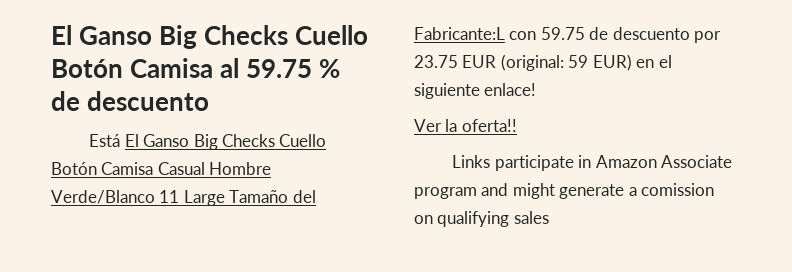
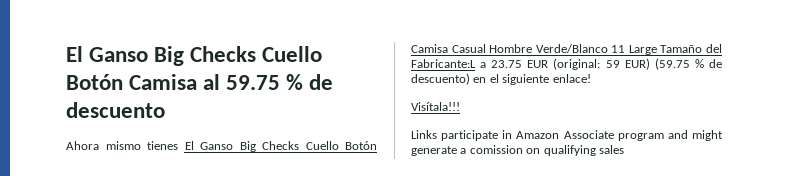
[89,134,121,147] Está -> [66,141,178,150] Ahora mismo tienes
[509,27,722,43] con 59.75 de descuento por -> [480,62,487,68] a
(632, 62) none -> [654,58,722,70] [411,73,470,85] (59.75 % de descuento)
[414,119,517,132] Ver la oferta!! -> [411,102,460,111] Visítala!!!

